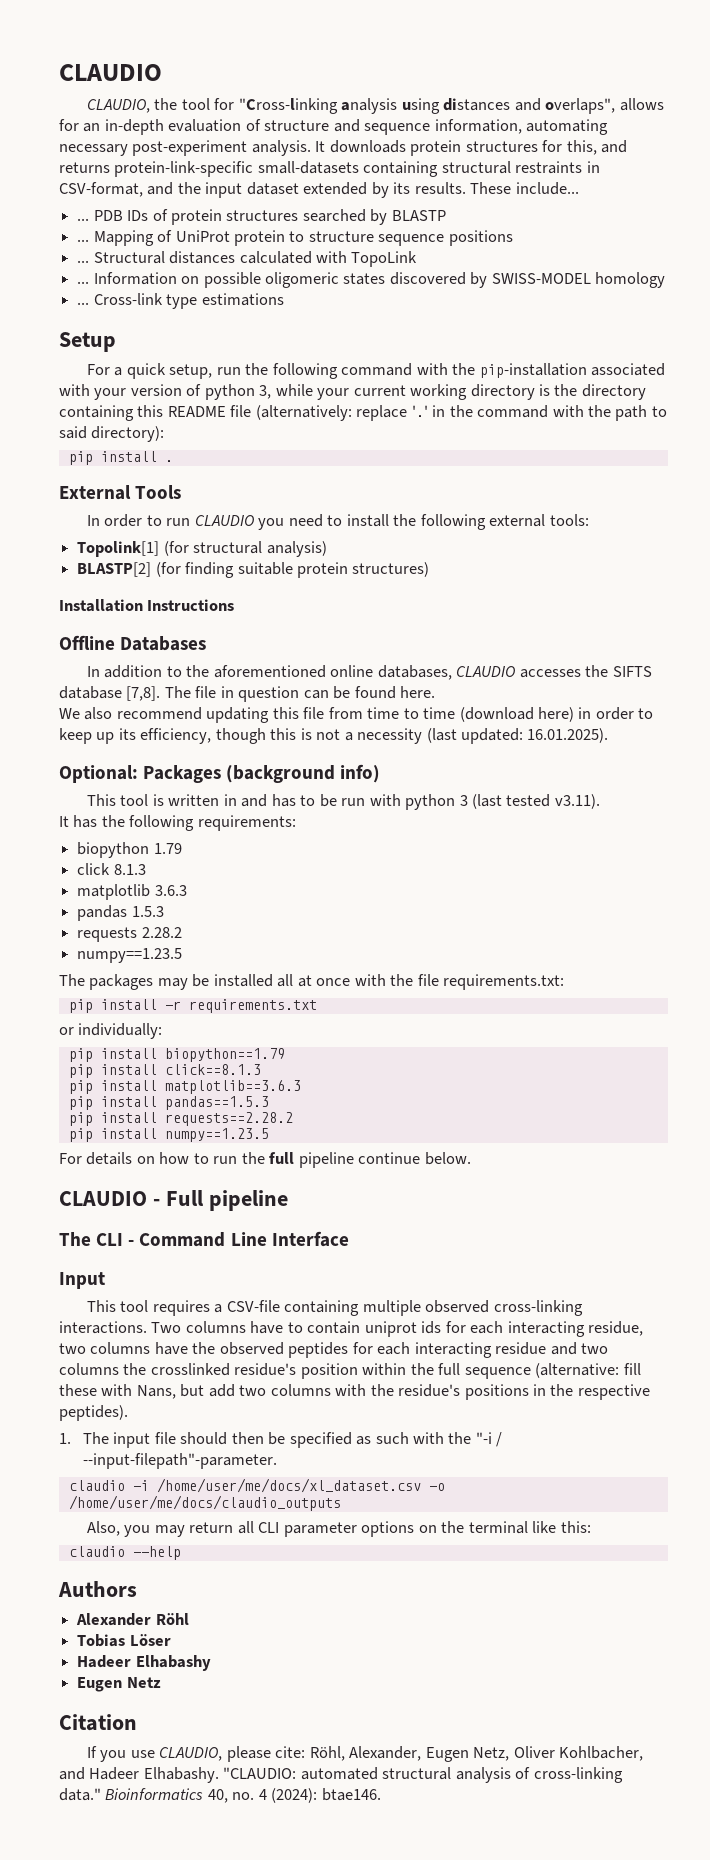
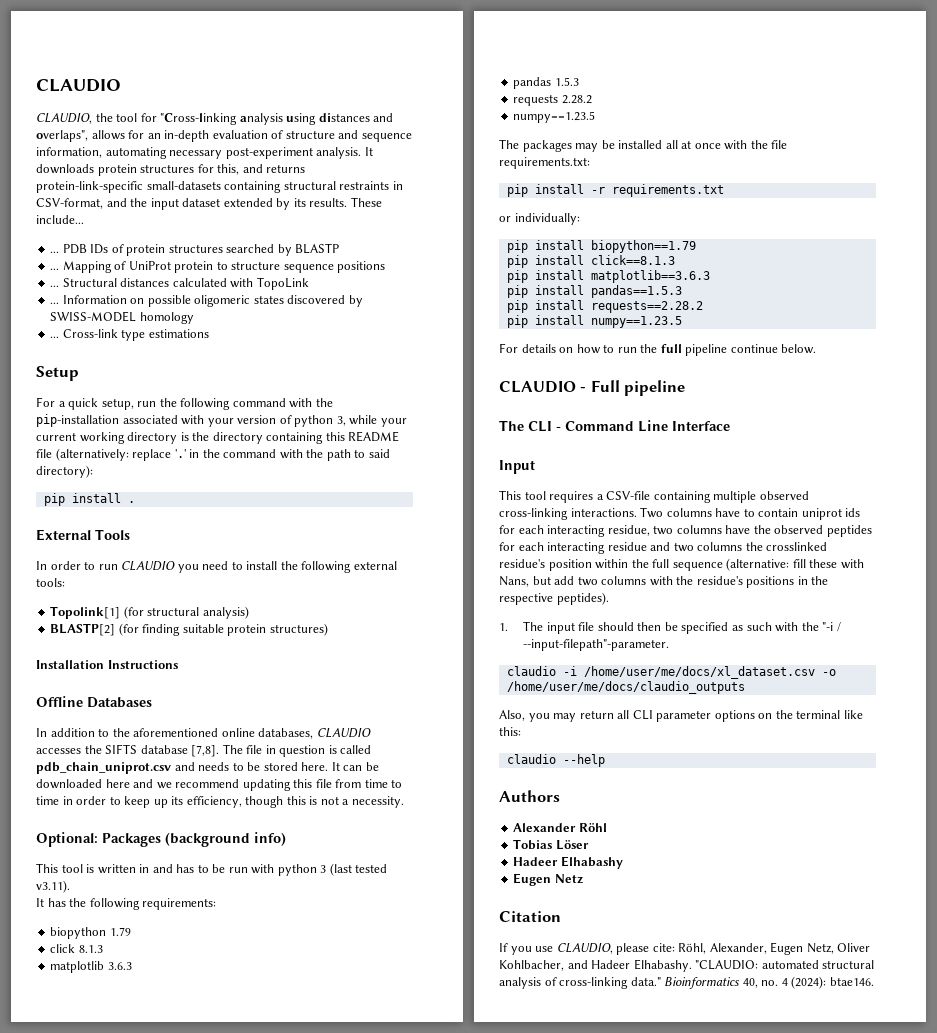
[303,686,436,699] [59,707,113,720] can be found here. // We also -> [328,745,372,754] [36,762,379,774] [36,779,172,789] is called pdb_chain_uniprot.csv and needs to be stored here. It can be downloaded here and we
[459,707,575,722] (download here) -> (59, 800) none
[357,728,609,744] necessity (last updated: 16.01.2025). -> [351,796,404,808] necessity.

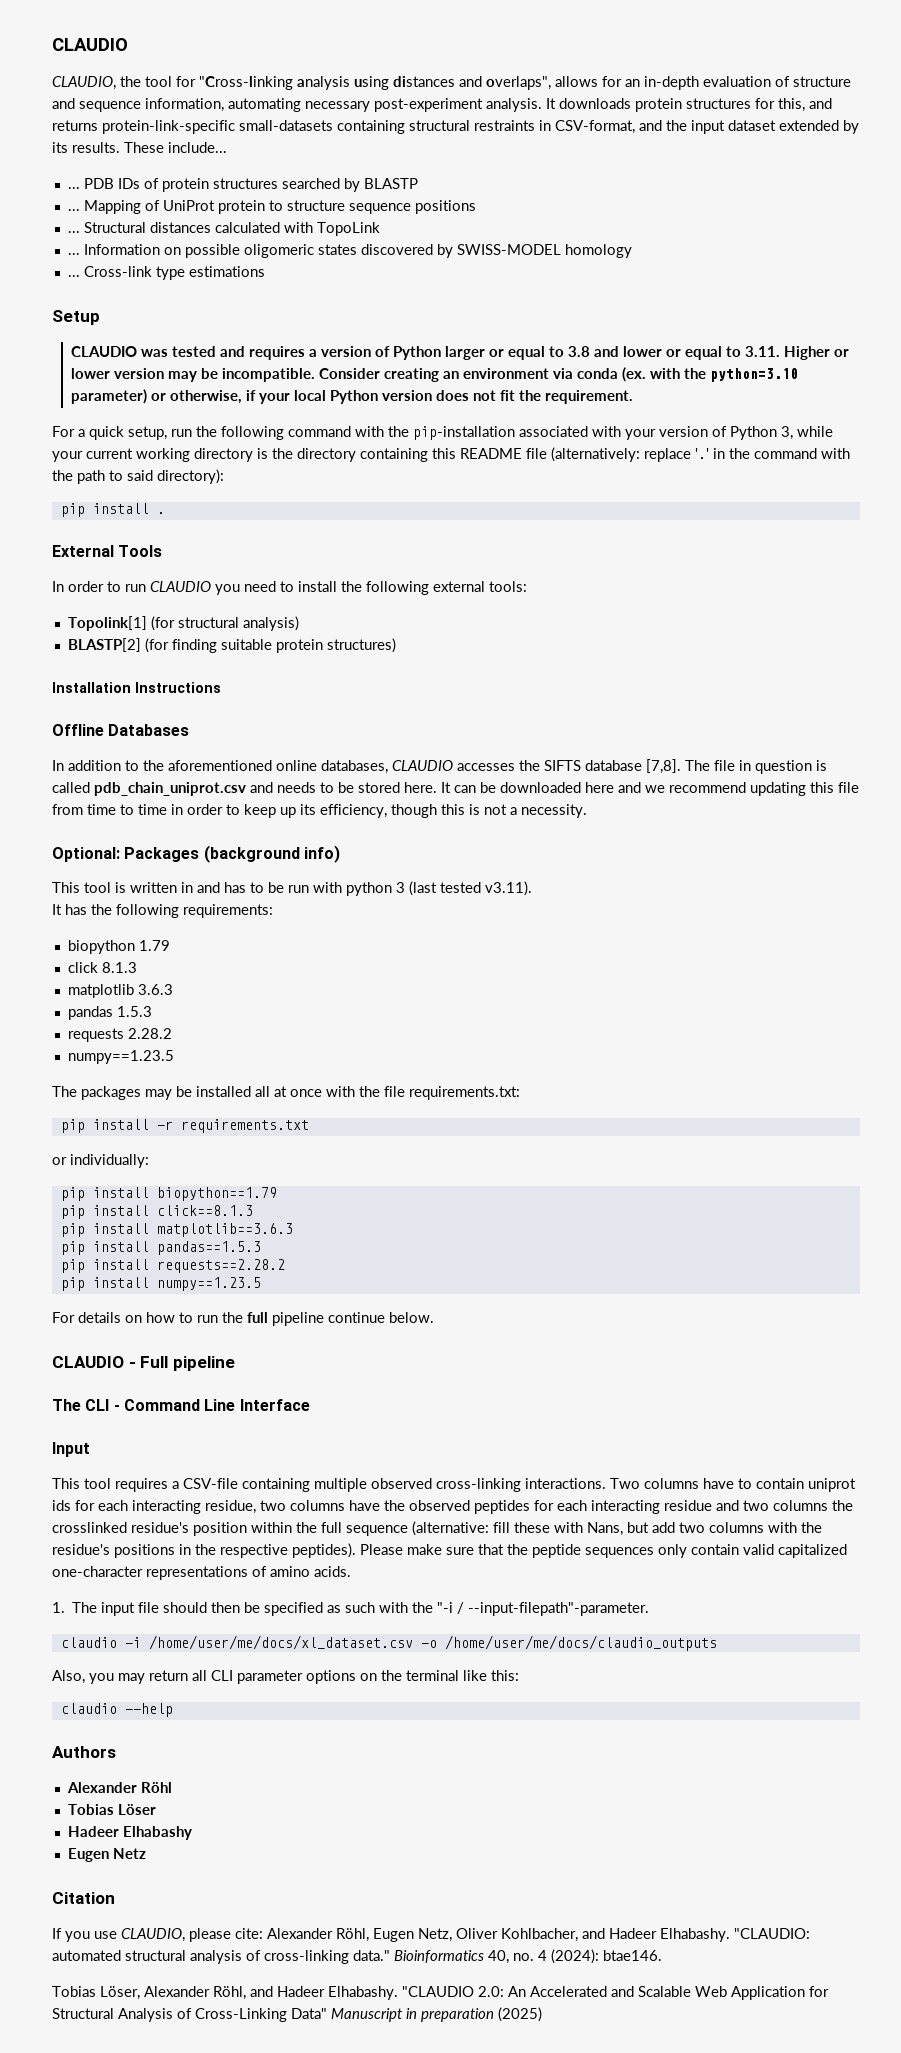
(79, 373) none -> [70,346,849,360] [70,367,798,382] [70,389,633,404] // CLAUDIO was tested and requires a version of Python larger or equal to 3.8 and lower or equal to 3.11. Higher or lower version may be incompatible. Consider creating an environment via conda (ex. with the python=3.10 parameter) or otherwise, if your local Python version does not fit the requirement.
[294,415,334,427] python -> [730,426,777,440] Python
(609, 598) none -> [360,1544,847,1558] [52,1566,351,1580] Please make sure that the peptide sequences only contain valid capitalized one-character representations of amino acids.
[678,943,767,954] Röhl, Alexander, -> [267,1928,369,1942] Alexander Röhl,
(874, 981) none -> [52,1986,829,2000] [52,2007,542,2022] // Tobias Löser, Alexander Röhl, and Hadeer Elhabashy. "CLAUDIO 2.0: An Accelerated and Scalable Web Application for Structural Analysis of Cross-Linking Data" Manuscript in preparation (2025)

